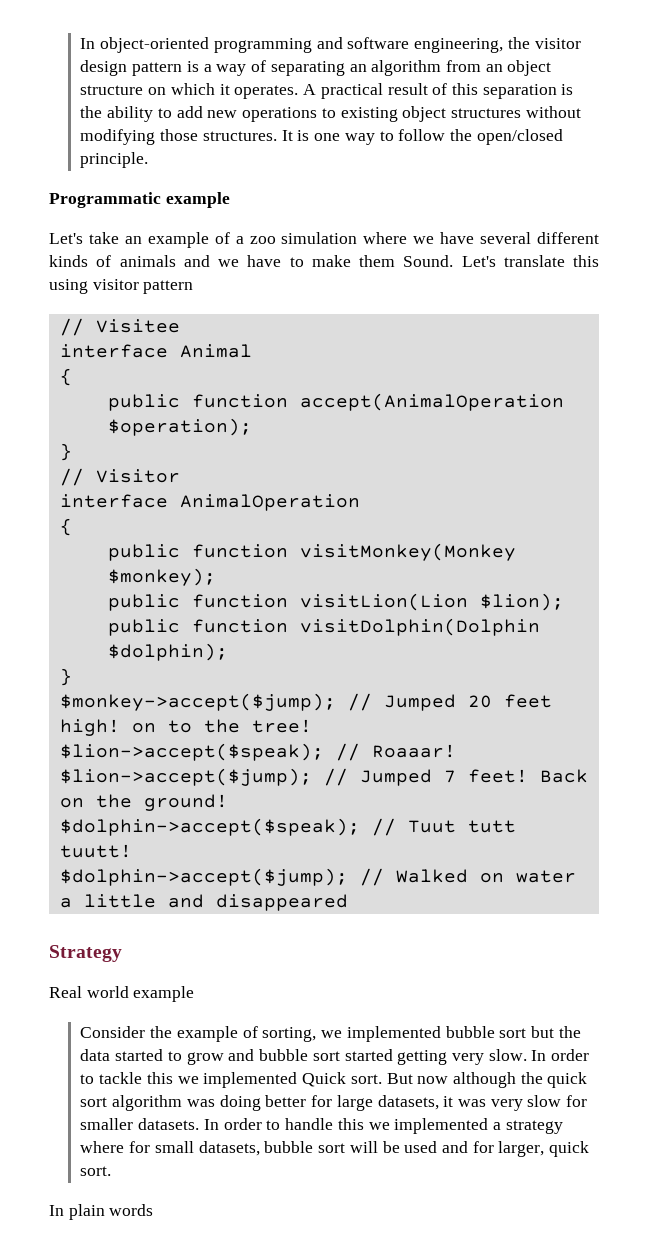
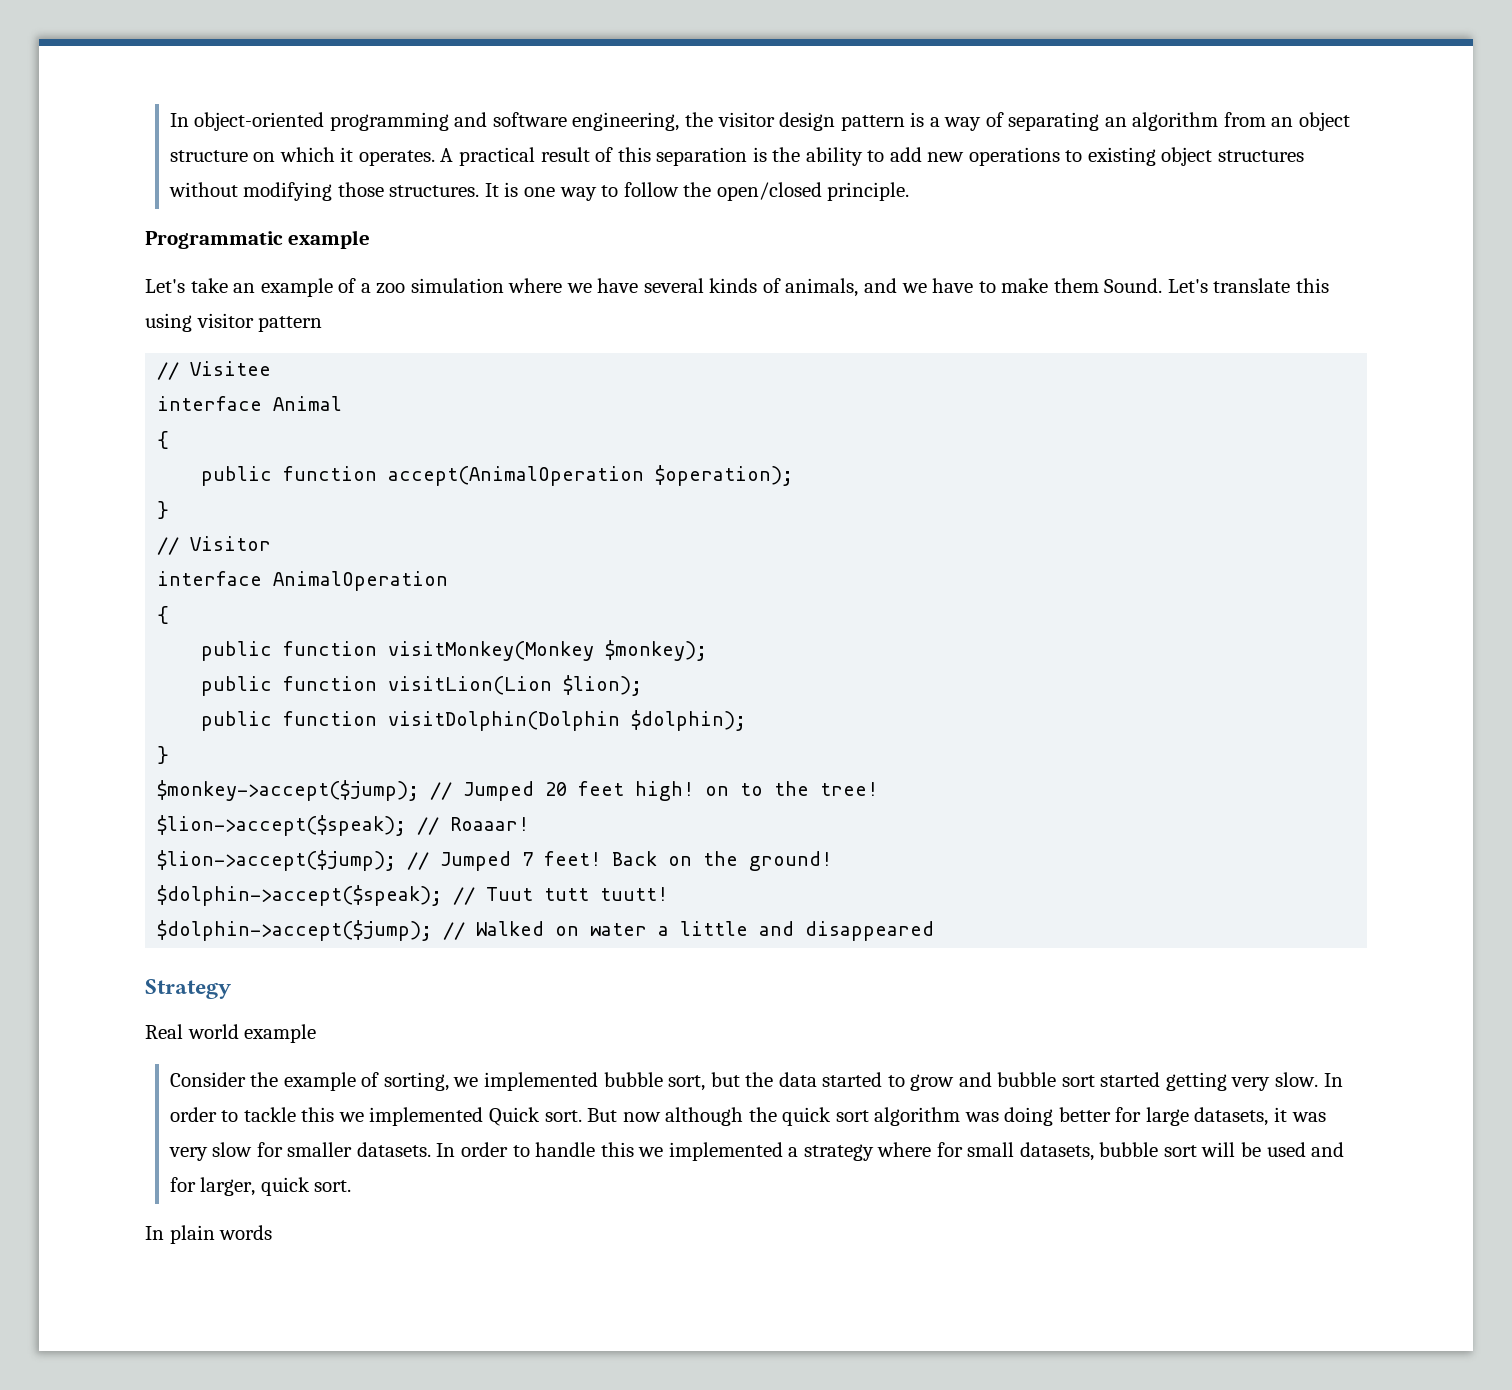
[537,232,599,244] different -> (704, 285) none
[119,255,176,267] animals -> [785,278,859,297] animals,
[499,1028,527,1038] sort -> [668,1075,706,1091] sort,

